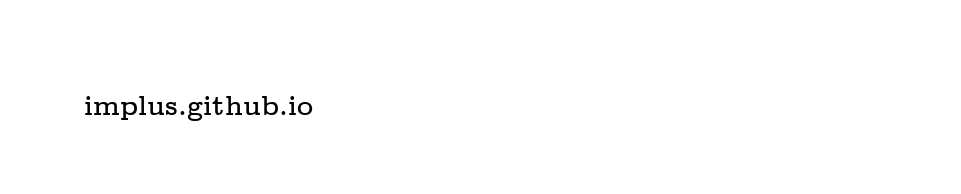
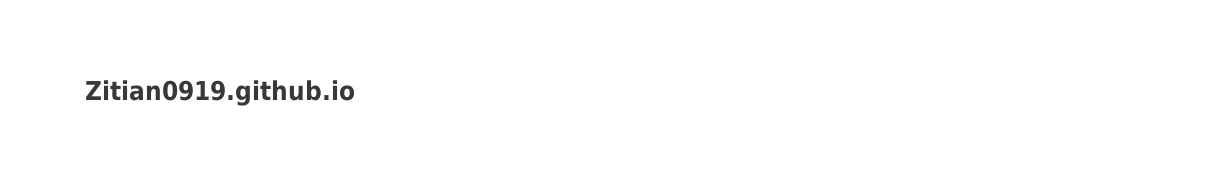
[84,96,313,121] implus.github.io -> [85,80,355,106] Zitian0919.github.io

